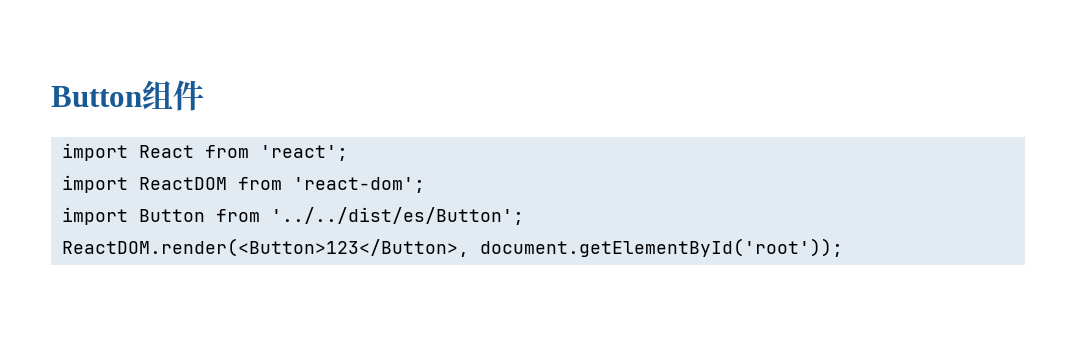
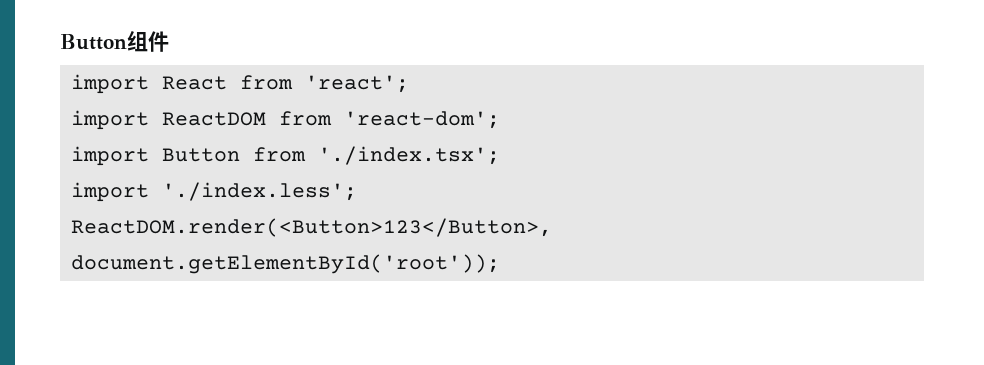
[271,207,525,225] '../../dist/es/Button'; -> [317,146,500,165] [70,182,357,202] './index.tsx'; // import './index.less';

